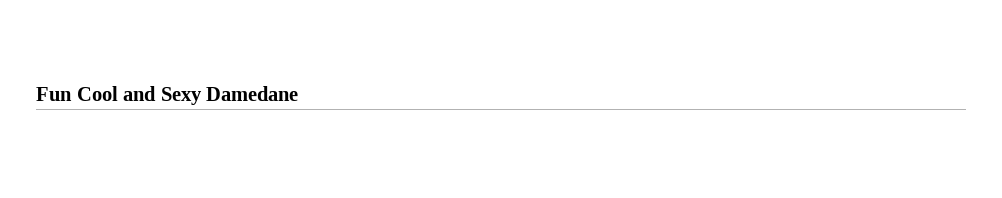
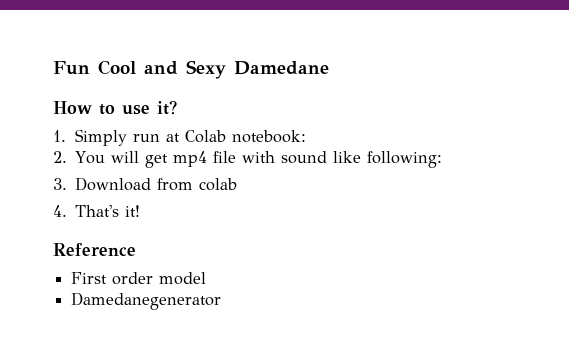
(299, 93) none -> [53,100,177,115] [53,129,307,146] [53,151,443,168] [53,177,238,191] [53,205,141,217] [53,243,136,256] [71,272,207,285] [71,292,222,310] // How to use it? // 1. Simply run at Colab notebook: // 2. You will get mp4 file with sound like following: // 3. Download from colab // 4. That's it! // Reference // First order model // Damedanegenerator

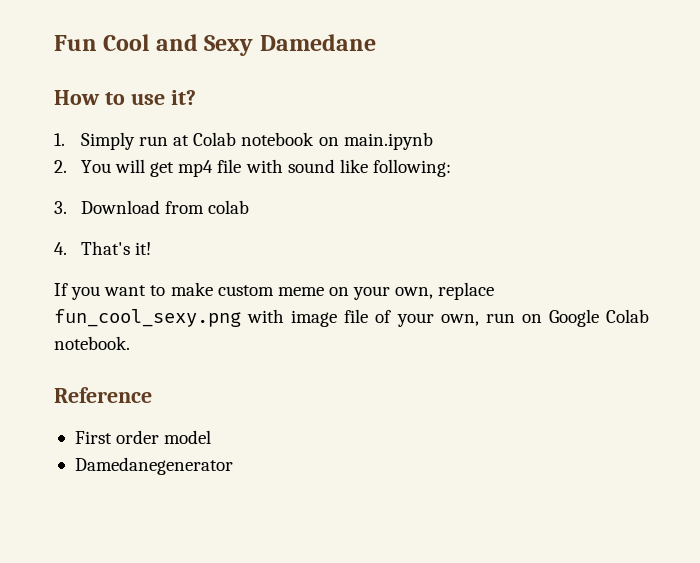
[232,130,307,143] notebook: -> [241,132,433,150] notebook on main.ipynb
(141, 211) none -> [54,282,495,300] [54,309,650,327] [54,336,130,350] // If you want to make custom meme on your own, replace fun_cool_sexy.png with image file of your own, run on Google Colab notebook.

